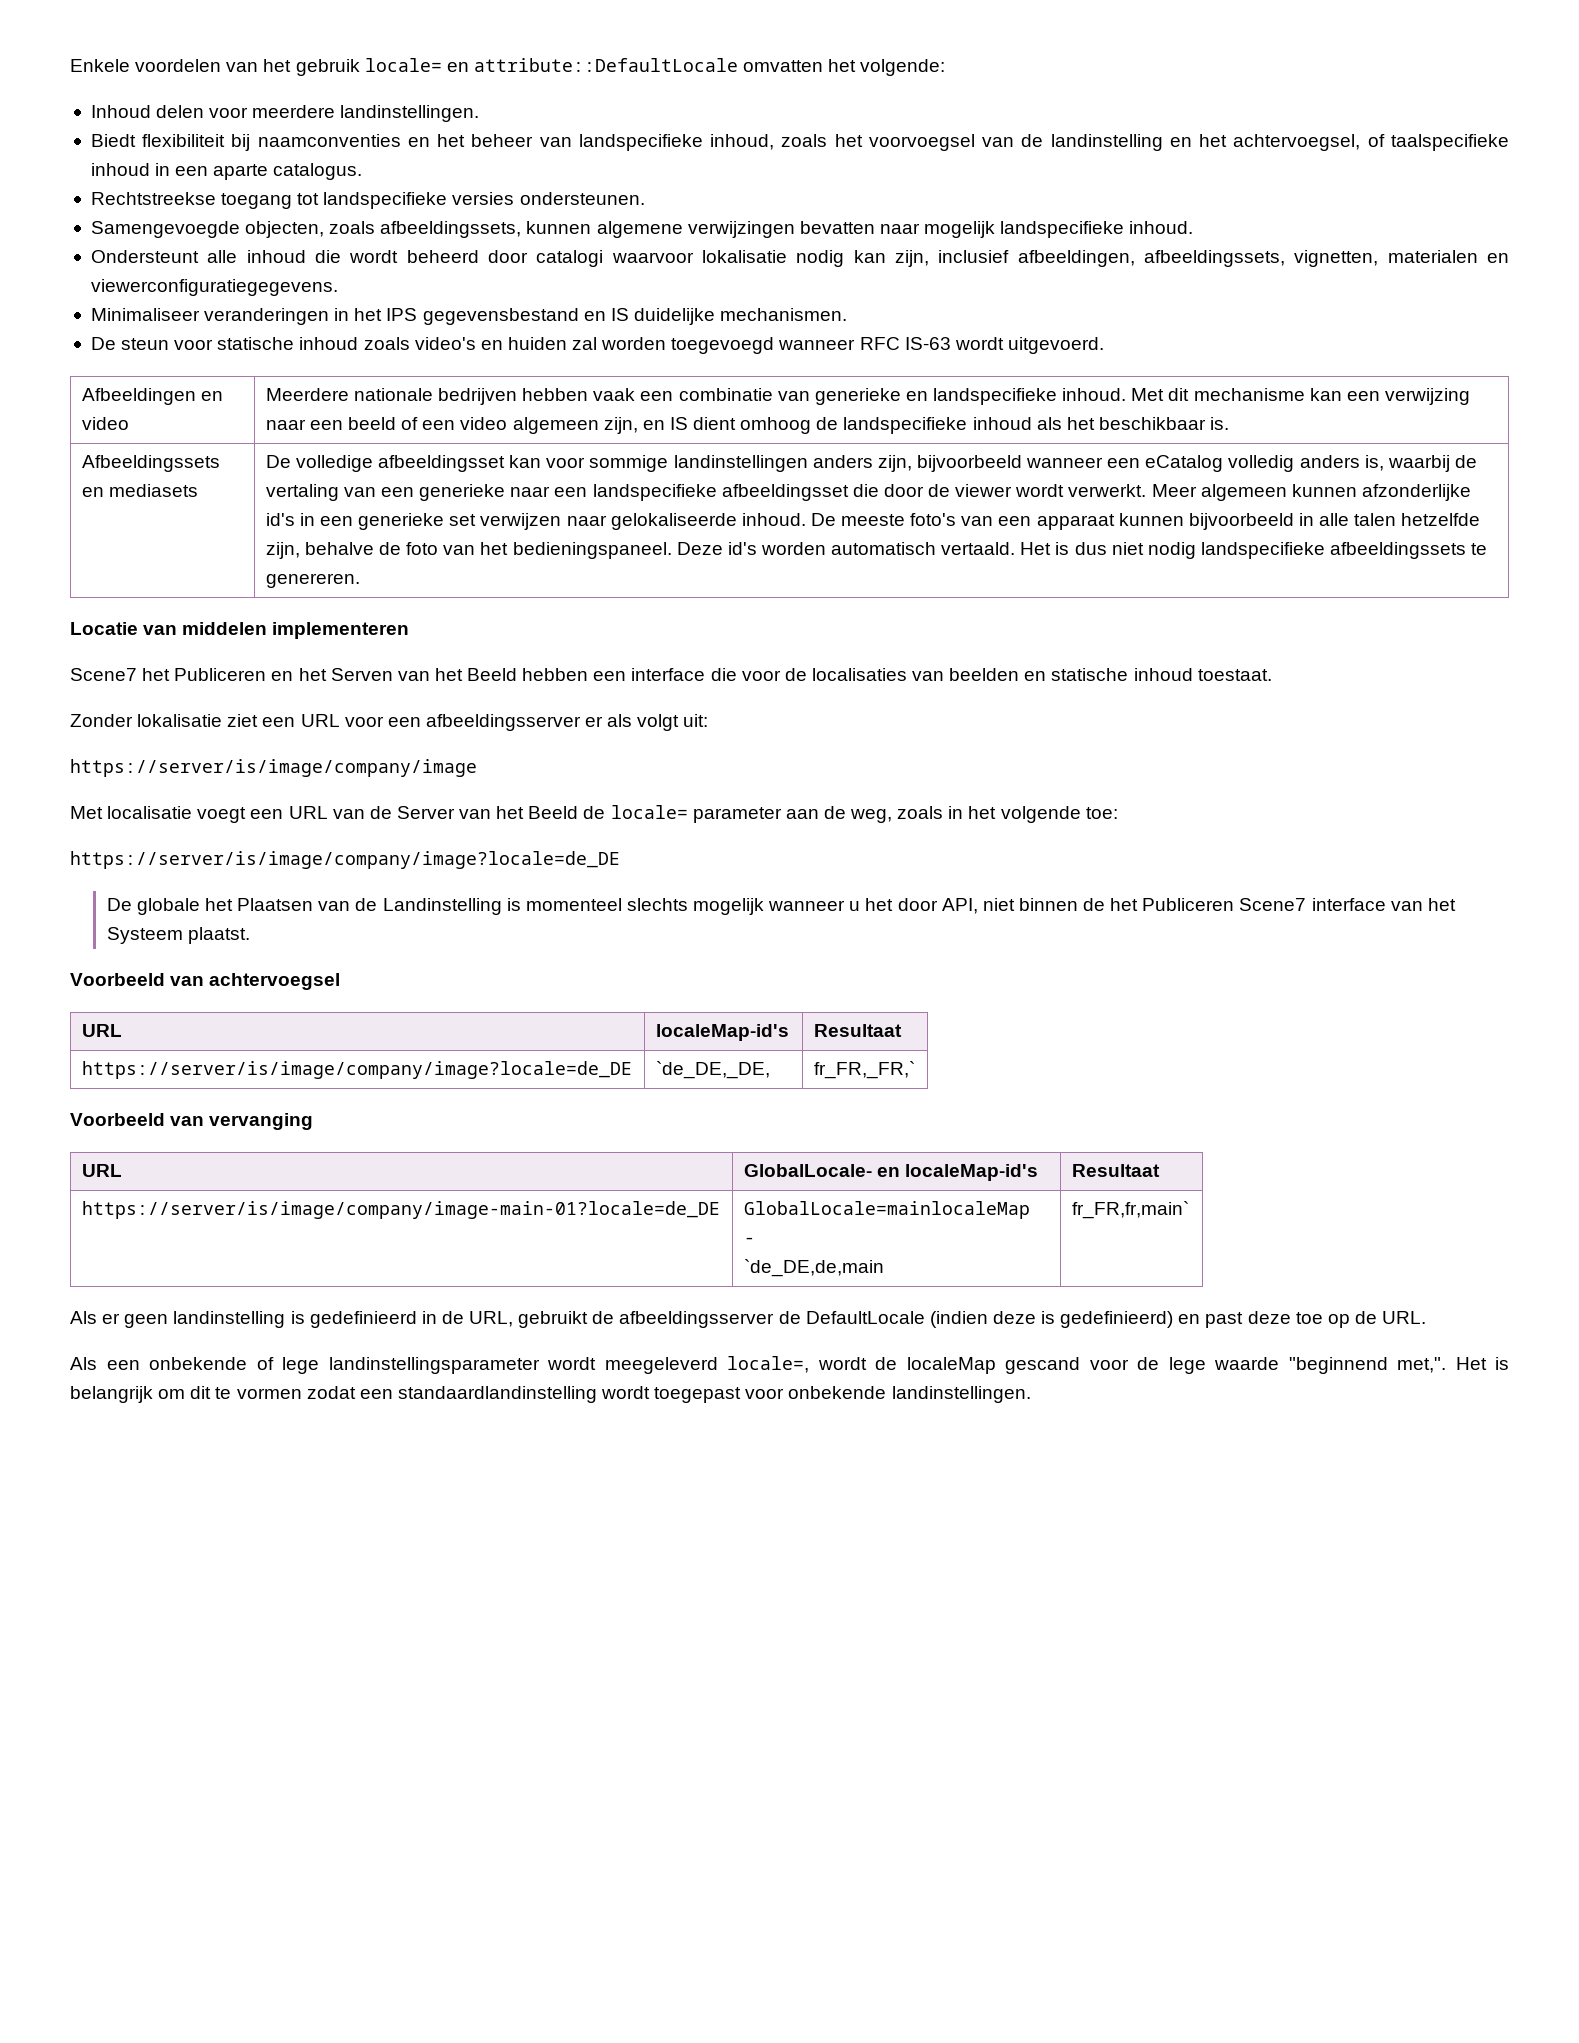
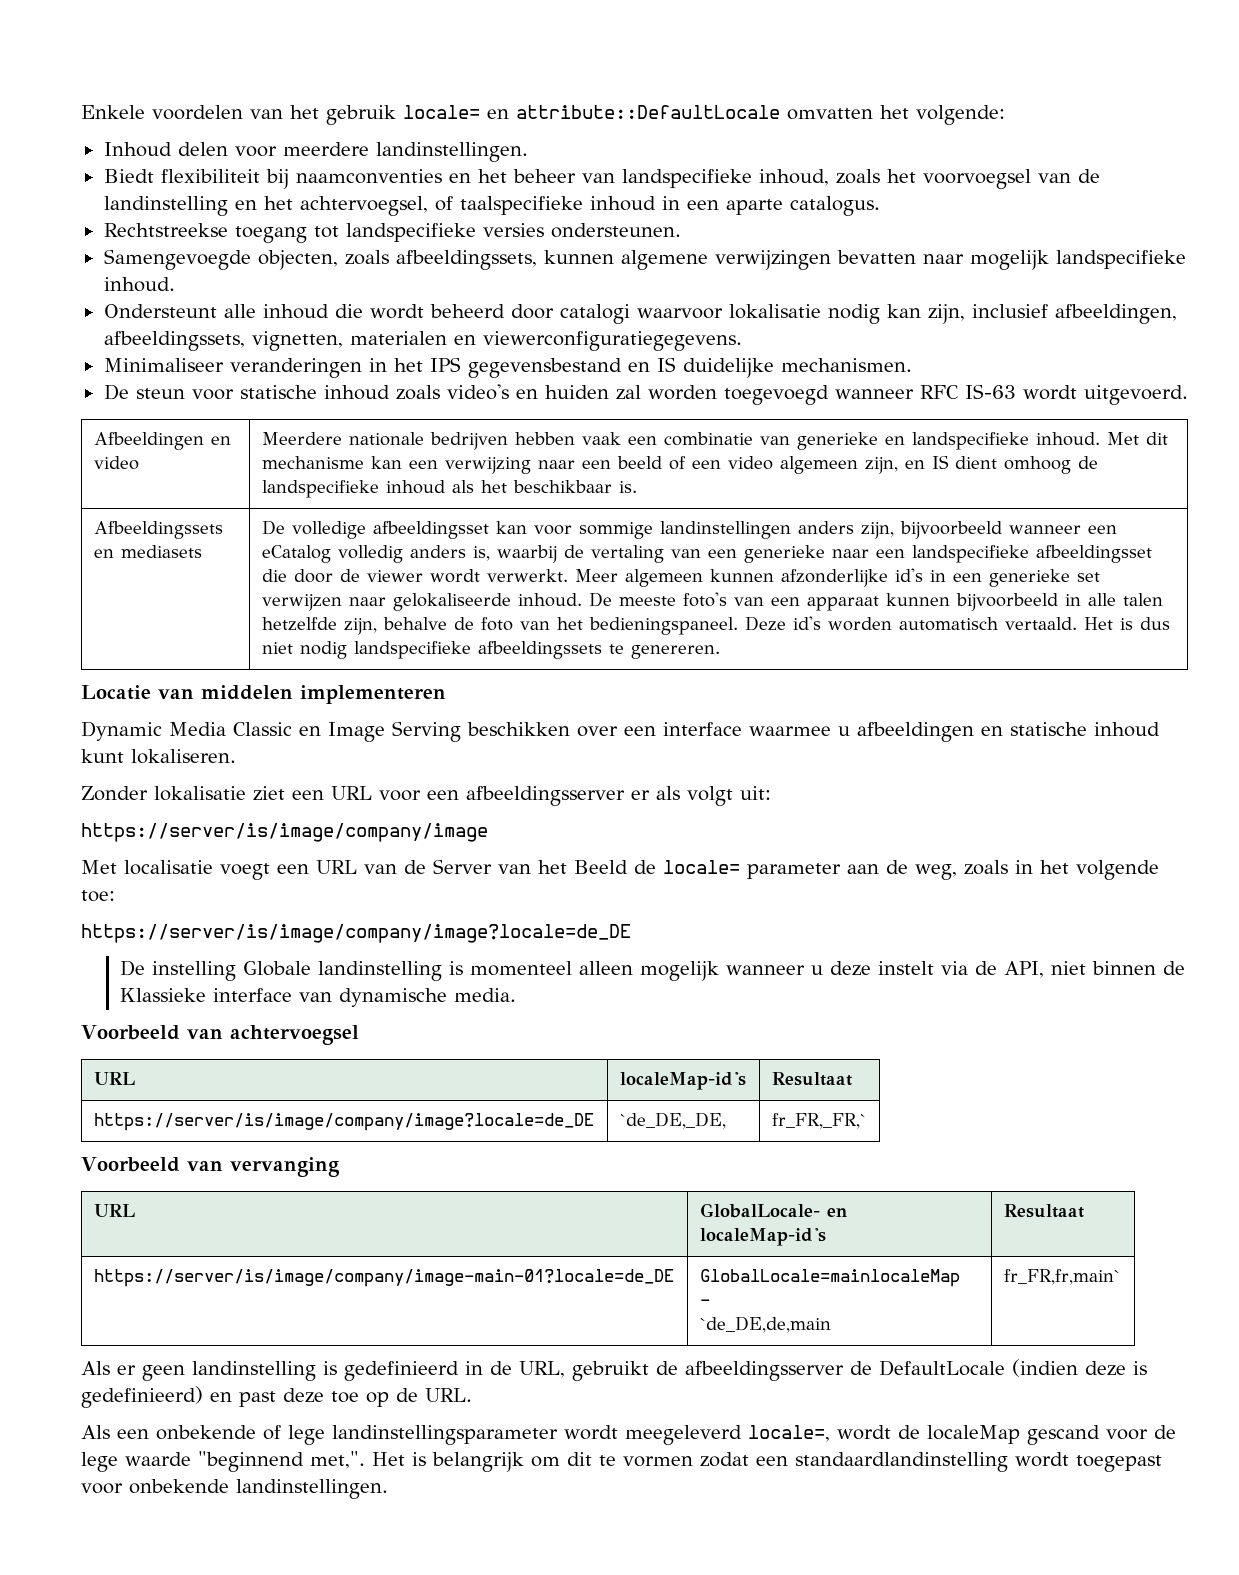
[70,668,1020,681] Scene7 het Publiceren en het Serven van het Beeld hebben een interface die voor de localisaties van beelden -> [81,721,974,742] Dynamic Media Classic en Image Serving beschikken over een interface waarmee u afbeeldingen
[1197,669,1272,681] toestaat. -> [81,749,236,764] kunt lokaliseren.
[136,898,502,915] globale het Plaatsen van de Landinstelling -> [152,961,443,981] instelling Globale landinstelling
[626,898,688,911] slechts -> [579,961,634,975] alleen
[865,898,1456,914] [106,927,250,944] het door API, niet binnen de het Publiceren Scene7 interface van het Systeem plaatst. -> [830,961,1186,978] [120,988,517,1007] deze instelt via de API, niet binnen de Klassieke interface van dynamische media.

